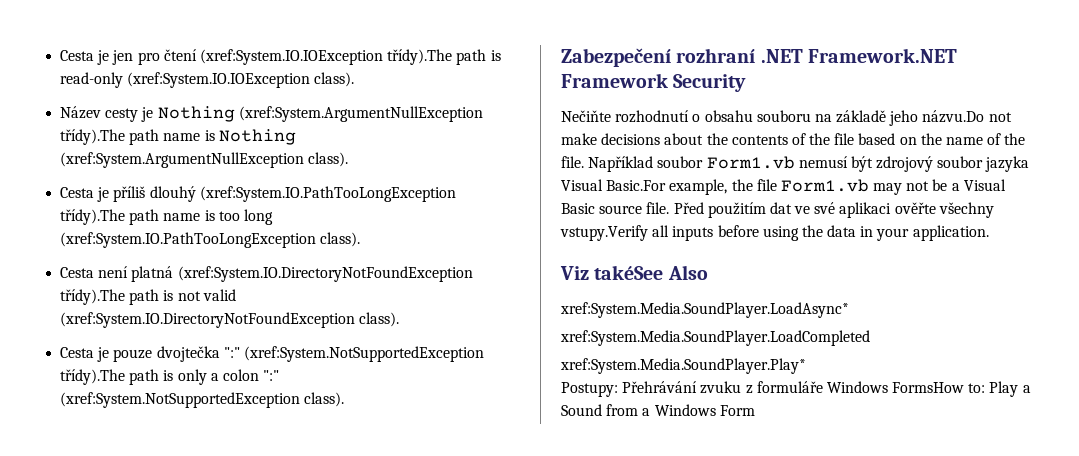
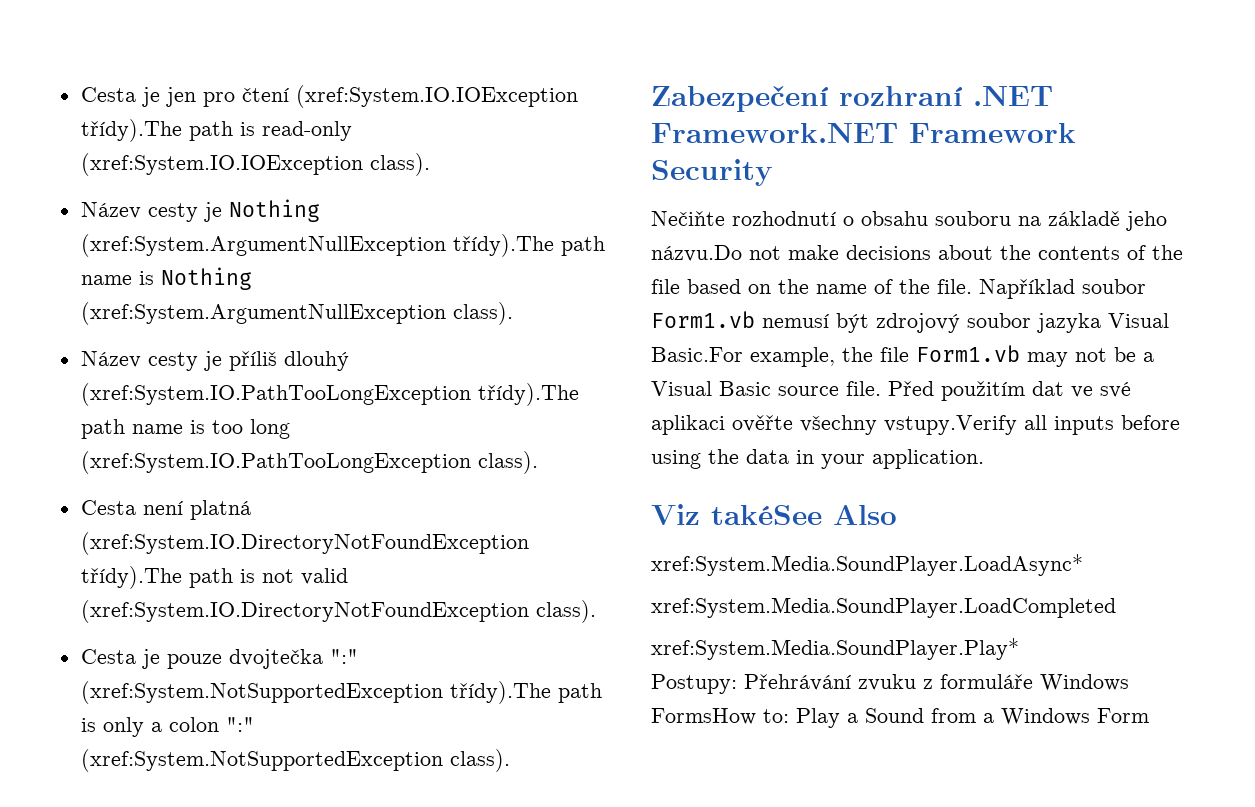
[60,187,95,198] Cesta -> [80,351,198,371] Název cesty

